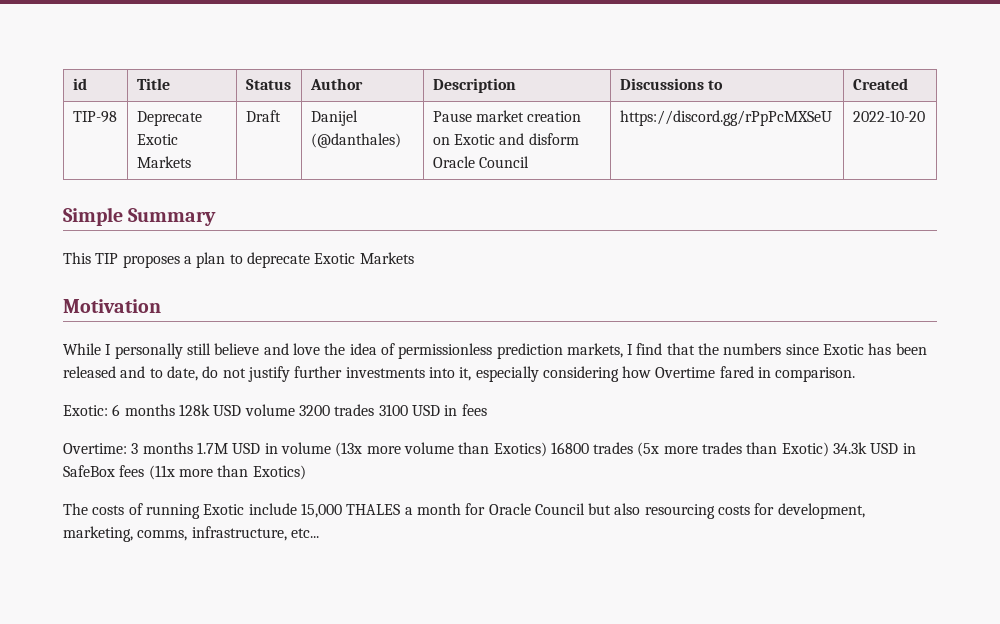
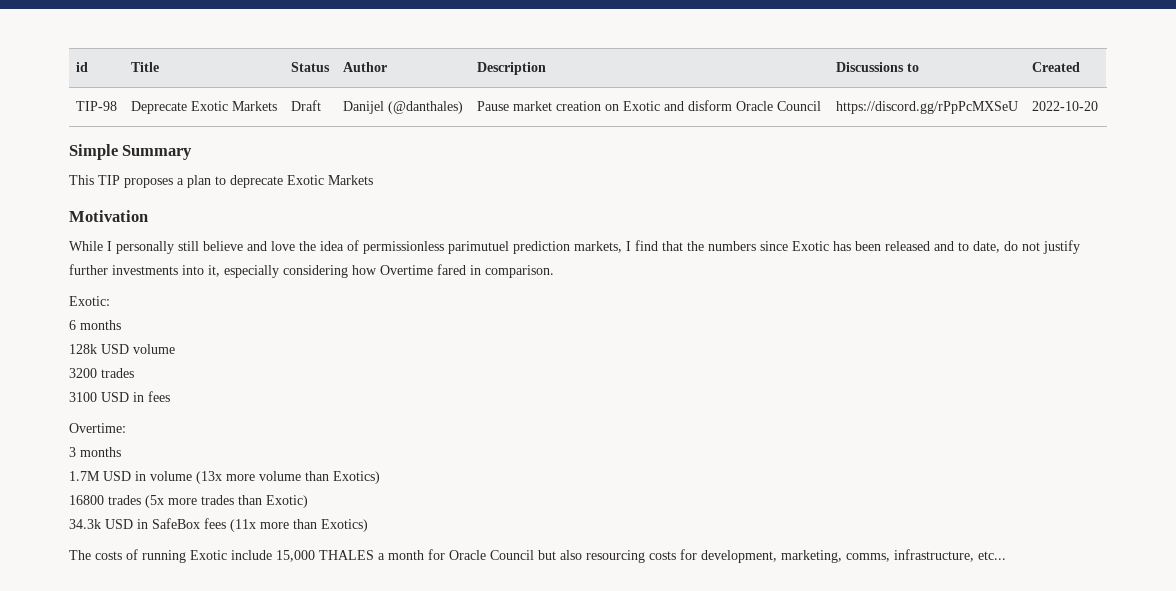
(493, 351) none -> [448,241,509,254] parimutuel
(108, 410) none -> (110, 301) //
(175, 410) none -> (121, 325) //
(295, 410) none -> (175, 349) //
(375, 410) none -> (134, 373) //
(127, 448) none -> (126, 428) //
(193, 448) none -> (121, 452) //
(547, 449) none -> (380, 477) //
(829, 449) none -> (308, 501) //

